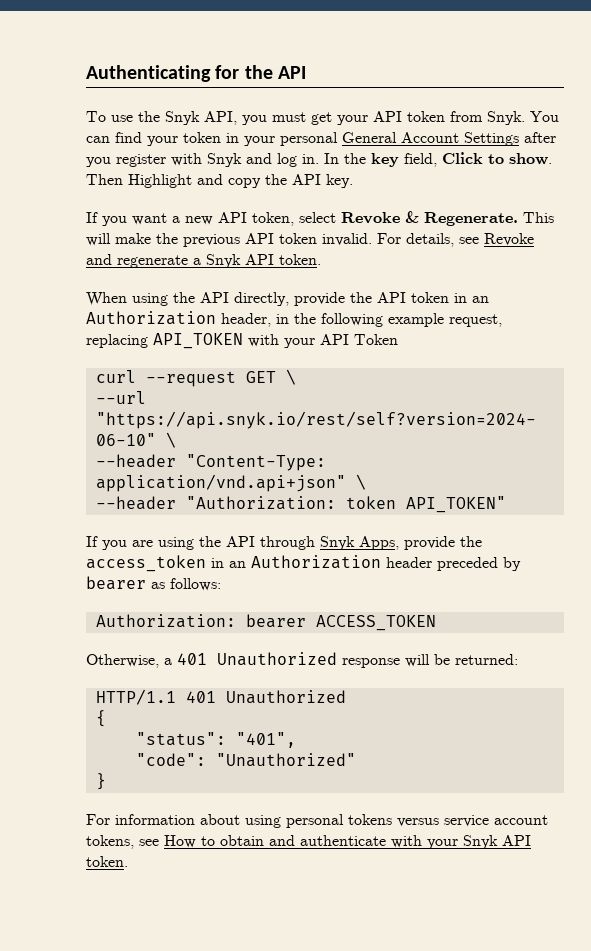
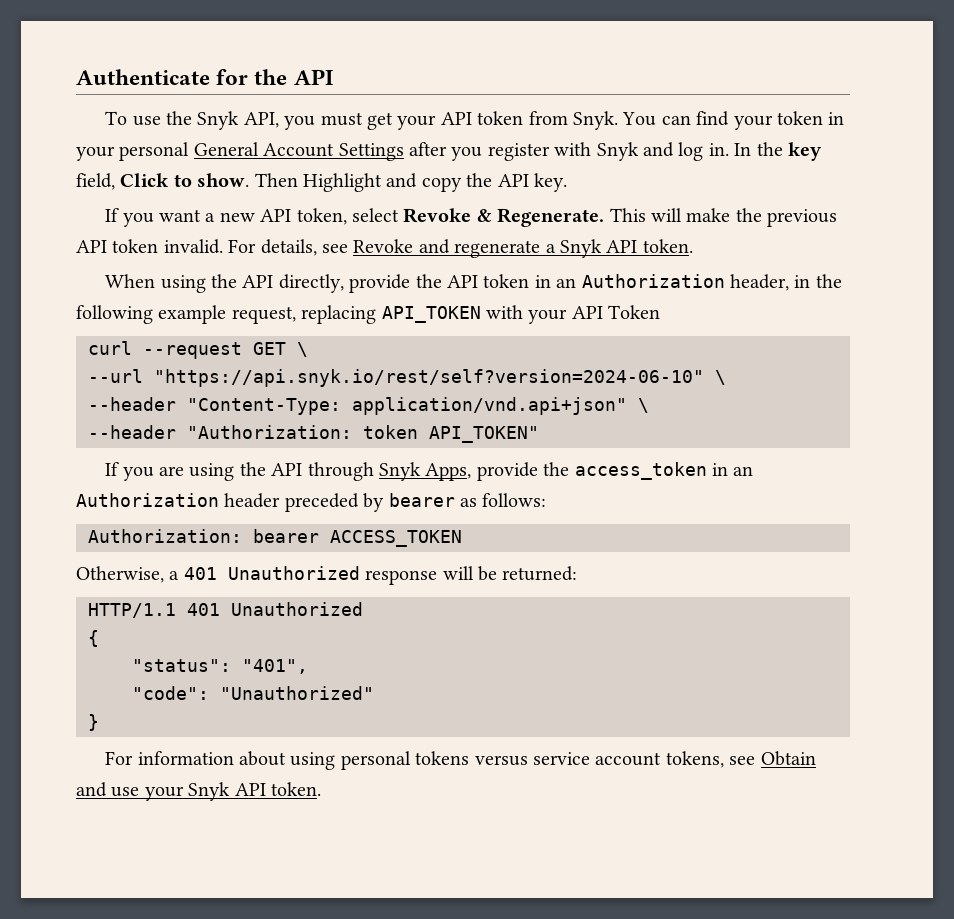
[86,65,211,82] Authenticating -> [76,69,210,85] Authenticate
[164,835,422,848] How to obtain and authenticate with -> [760,751,816,766] [76,782,140,797] Obtain and use

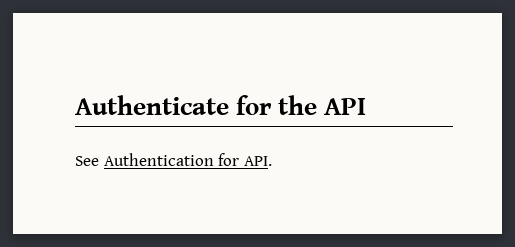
[105,111,845,130] [76,142,822,161] [76,173,567,192] [105,208,838,227] [76,239,693,258] [105,274,842,293] [76,305,661,324] [88,341,308,359] [88,369,726,387] [88,397,649,415] [88,425,539,443] [105,462,754,481] [76,493,547,512] [88,529,462,547] [76,566,578,585] [88,602,363,618] [88,630,99,647] [132,659,308,674] [132,686,374,700] [88,714,99,731] [105,751,816,770] [76,782,321,801] To use the Snyk API, you must get your API token from Snyk. You can find your token in your personal General Account Settings after you register with Snyk and log in. In the key field, Click to show. Then Highlight and copy the API key. // If you want a new API token, select Revoke & Regenerate. This will make the previous API token invalid. For details, see Revoke and regenerate a Snyk API token. // When using the API directly, provide the API token in an Authorization header, in the following example request, replacing API_TOKEN with your API Token // curl --request GET \ // --url "https://api.snyk.io/rest/self?version=2024-06-10" \ // --header "Content-Type: application/vnd.api+json" \ // --header "Authorization: token API_TOKEN" // If you are using the API through Snyk Apps, provide the access_token in an Authorization header preceded by bearer as follows: // Authorization: bearer ACCESS_TOKEN // Otherwise, a 401 Unauthorized response will be returned: // HTTP/1.1 401 Unauthorized // { // "status": "401", // "code": "Unauthorized" // } // For information about using personal tokens versus service account tokens, see Obtain and use your Snyk API token. -> [75,153,272,166] See Authentication for API.

